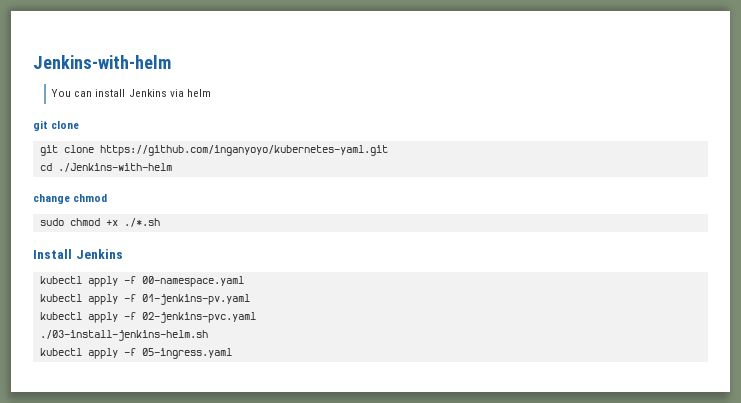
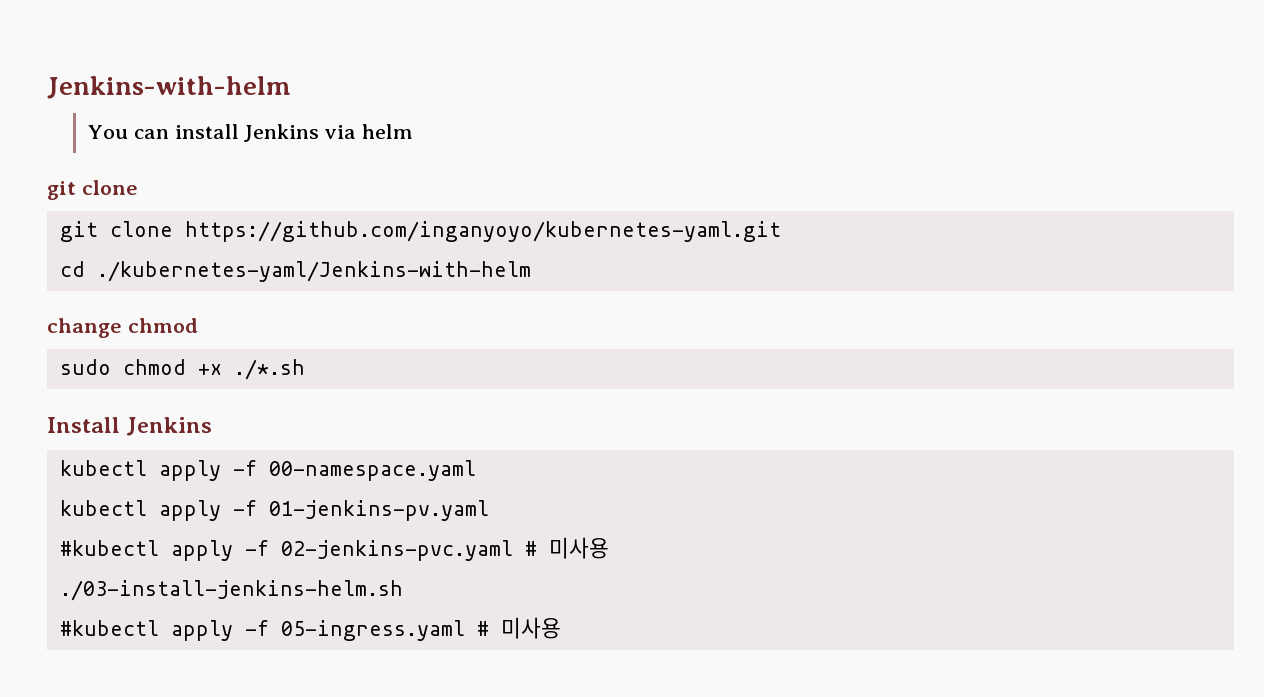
[57,163,172,172] ./Jenkins-with-helm -> [96,261,531,282] ./kubernetes-yaml/Jenkins-with-helm
[39,312,82,320] kubectl -> [59,540,159,556] #kubectl
(256, 317) none -> [524,537,609,559] # 미사용
[39,348,82,356] kubectl -> [59,620,159,636] #kubectl
(232, 353) none -> [476,617,561,639] # 미사용

